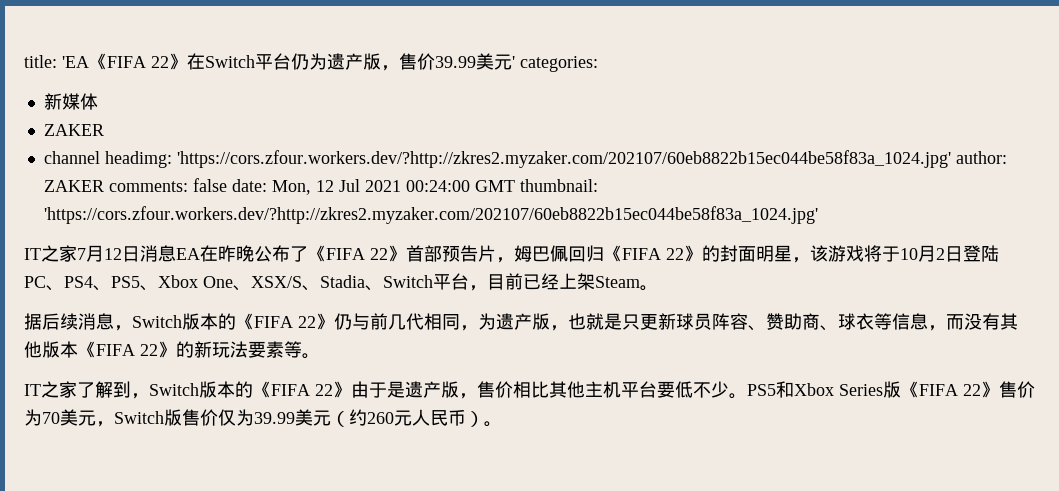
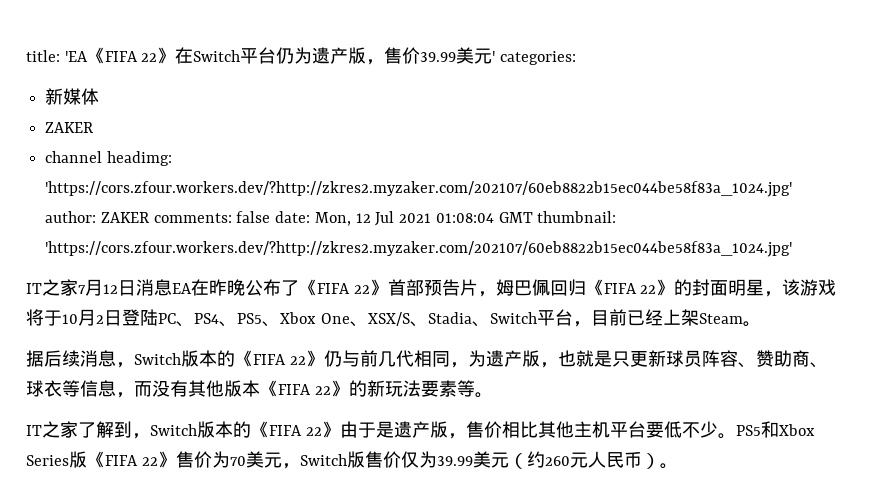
[405,180,470,192] 00:24:00 -> [435,213,494,223] 01:08:04

